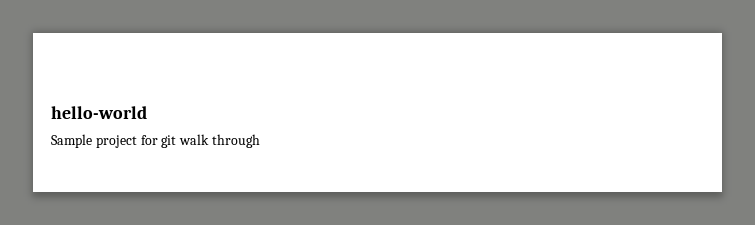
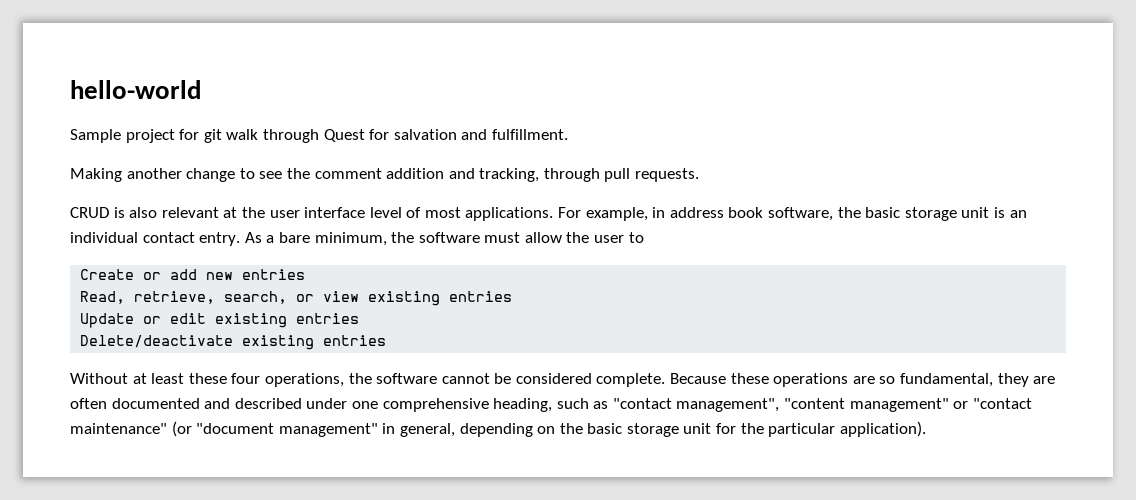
(260, 141) none -> [323,129,568,142] [70,168,700,182] [70,207,1027,221] [70,232,644,246] [80,269,306,280] [80,291,513,306] [80,313,360,328] [80,335,387,350] [70,373,1056,387] [70,398,1032,412] [70,421,926,437] Quest for salvation and fulfillment. // Making another change to see the comment addition and tracking, through pull requests. // CRUD is also relevant at the user interface level of most applications. For example, in address book software, the basic storage unit is an individual contact entry. As a bare minimum, the software must allow the user to // Create or add new entries // Read, retrieve, search, or view existing entries // Update or edit existing entries // Delete/deactivate existing entries // Without at least these four operations, the software cannot be considered complete. Because these operations are so fundamental, they are often documented and described under one comprehensive heading, such as "contact management", "content management" or "contact maintenance" (or "document management" in general, depending on the basic storage unit for the particular application).

